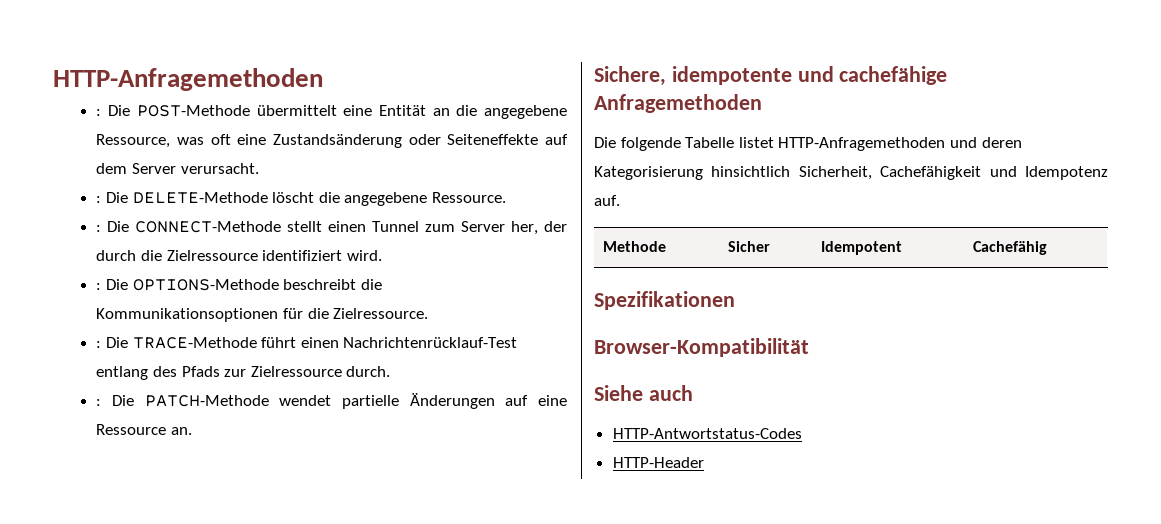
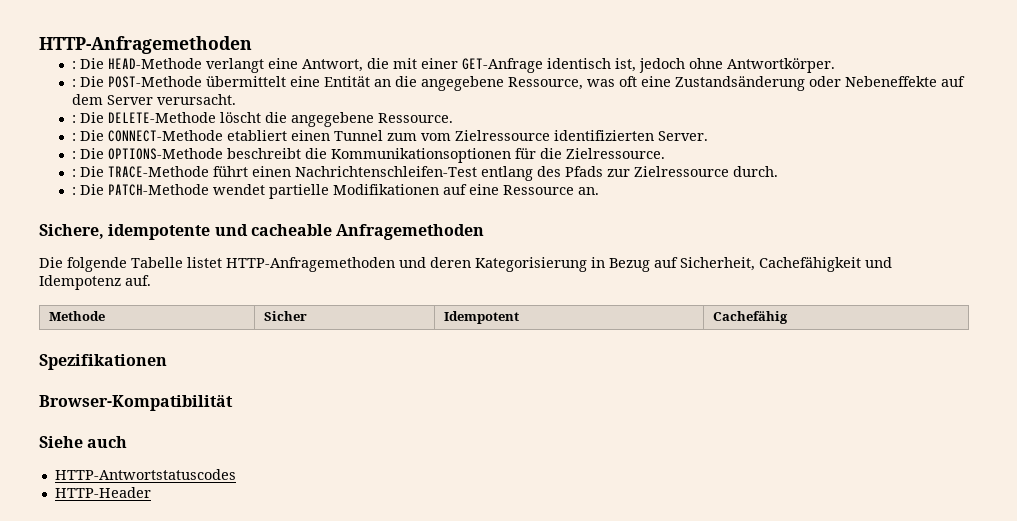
[53,68,323,91] HTTP-Anfragemethoden -> [39,36,252,54] [71,58,835,73] HTTP-Anfragemethoden // : Die HEAD-Methode verlangt eine Antwort, die mit einer GET-Anfrage identisch ist, jedoch ohne Antwortkörper.
[447,134,539,145] Seiteneffekte -> [844,76,937,87] Nebeneffekte
[287,221,323,232] stellt -> [226,130,287,141] etabliert
[461,221,567,235] [96,250,382,261] Server her, der durch die Zielressource identifiziert wird. -> [420,130,708,141] vom Zielressource identifizierten Server.
[343,337,518,348] Nachrichtenrücklauf-Test -> [294,166,477,177] Nachrichtenschleifen-Test
[409,393,495,409] Änderungen -> [332,184,439,195] Modifikationen
[839,66,948,85] cachefähige -> [250,224,332,236] cacheable
[711,166,791,177] hinsichtlich -> [591,257,678,272] in Bezug auf
[612,428,802,439] HTTP-Antwortstatus-Codes -> [54,469,236,480] HTTP-Antwortstatuscodes

